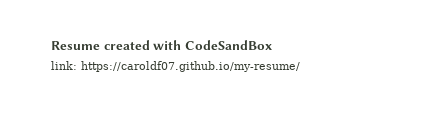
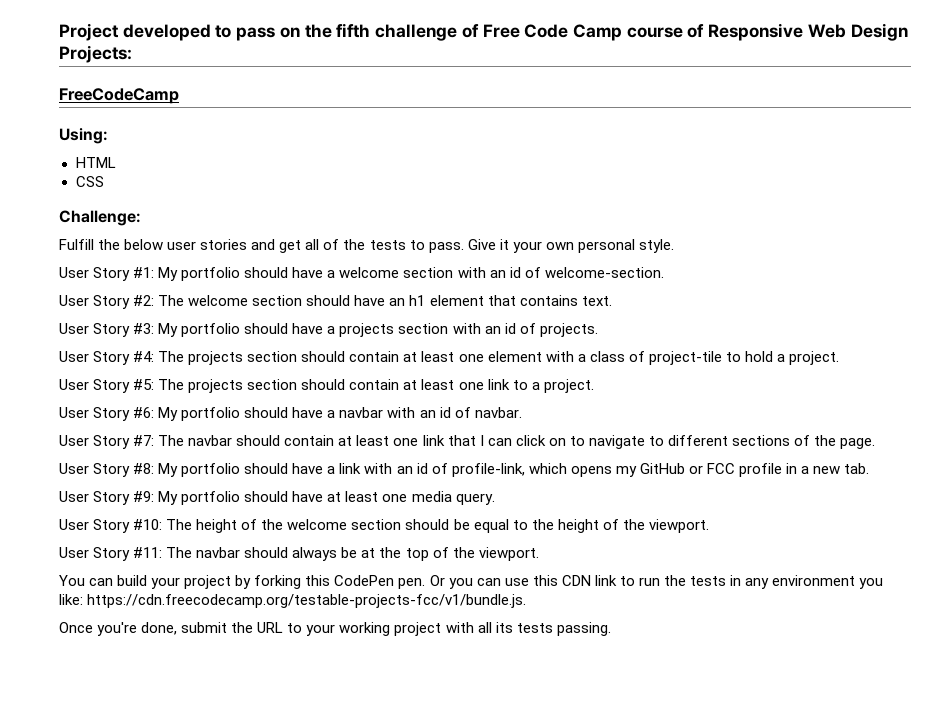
[51,40,272,50] [51,61,300,72] Resume created with CodeSandBox // link: https://caroldf07.github.io/my-resume/ -> [59,23,908,41] [59,45,132,63] [59,88,179,104] [59,128,108,144] [75,157,116,168] [75,176,104,187] [59,210,141,226] [59,239,674,253] [59,267,664,281] [59,295,612,309] [59,323,598,337] [59,351,839,365] [59,379,594,393] [59,407,522,421] [59,435,876,449] [59,463,870,477] [59,491,495,505] [59,519,709,533] [59,547,539,561] [59,575,884,589] [59,594,527,608] [59,622,611,636] Project developed to pass on the fifth challenge of Free Code Camp course of Responsive Web Design Projects: // FreeCodeCamp // Using: // HTML // CSS // Challenge: // Fulfill the below user stories and get all of the tests to pass. Give it your own personal style. // User Story #1: My portfolio should have a welcome section with an id of welcome-section. // User Story #2: The welcome section should have an h1 element that contains text. // User Story #3: My portfolio should have a projects section with an id of projects. // User Story #4: The projects section should contain at least one element with a class of project-tile to hold a project. // User Story #5: The projects section should contain at least one link to a project. // User Story #6: My portfolio should have a navbar with an id of navbar. // User Story #7: The navbar should contain at least one link that I can click on to navigate to different sections of the page. // User Story #8: My portfolio should have a link with an id of profile-link, which opens my GitHub or FCC profile in a new tab. // User Story #9: My portfolio should have at least one media query. // User Story #10: The height of the welcome section should be equal to the height of the viewport. // User Story #11: The navbar should always be at the top of the viewport. // You can build your project by forking this CodePen pen. Or you can use this CDN link to run the tests in any environment you like: https://cdn.freecodecamp.org/testable-projects-fcc/v1/bundle.js. // Once you're done, submit the URL to your working project with all its tests passing.

